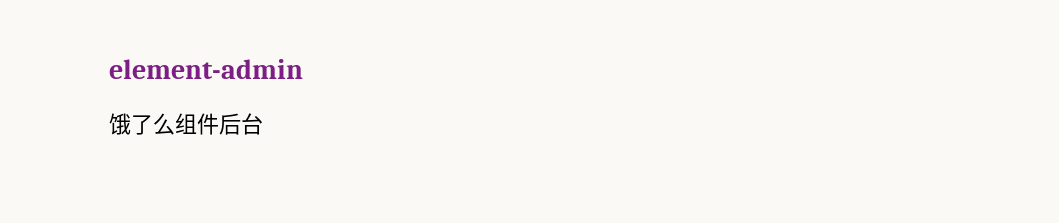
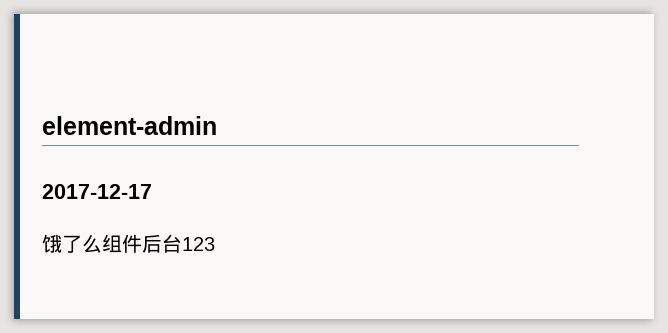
(303, 69) none -> [42,184,152,199] // 2017-12-17
(263, 124) none -> [182,237,215,251] 123

